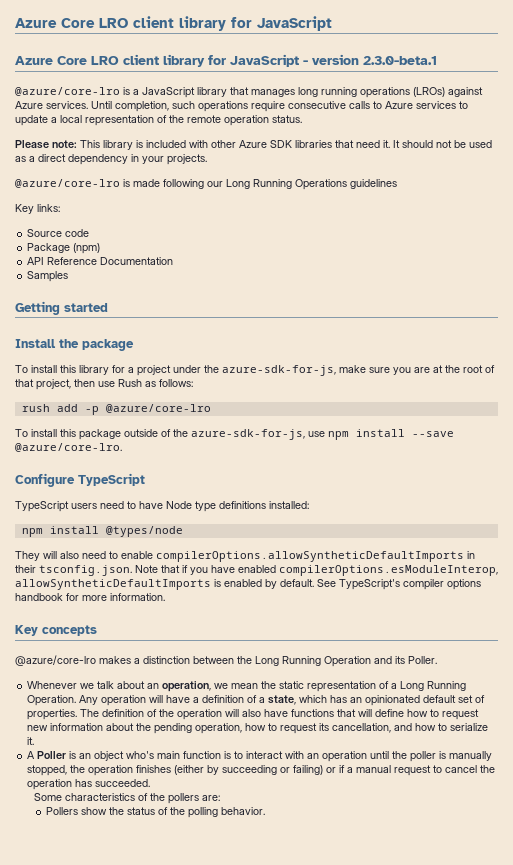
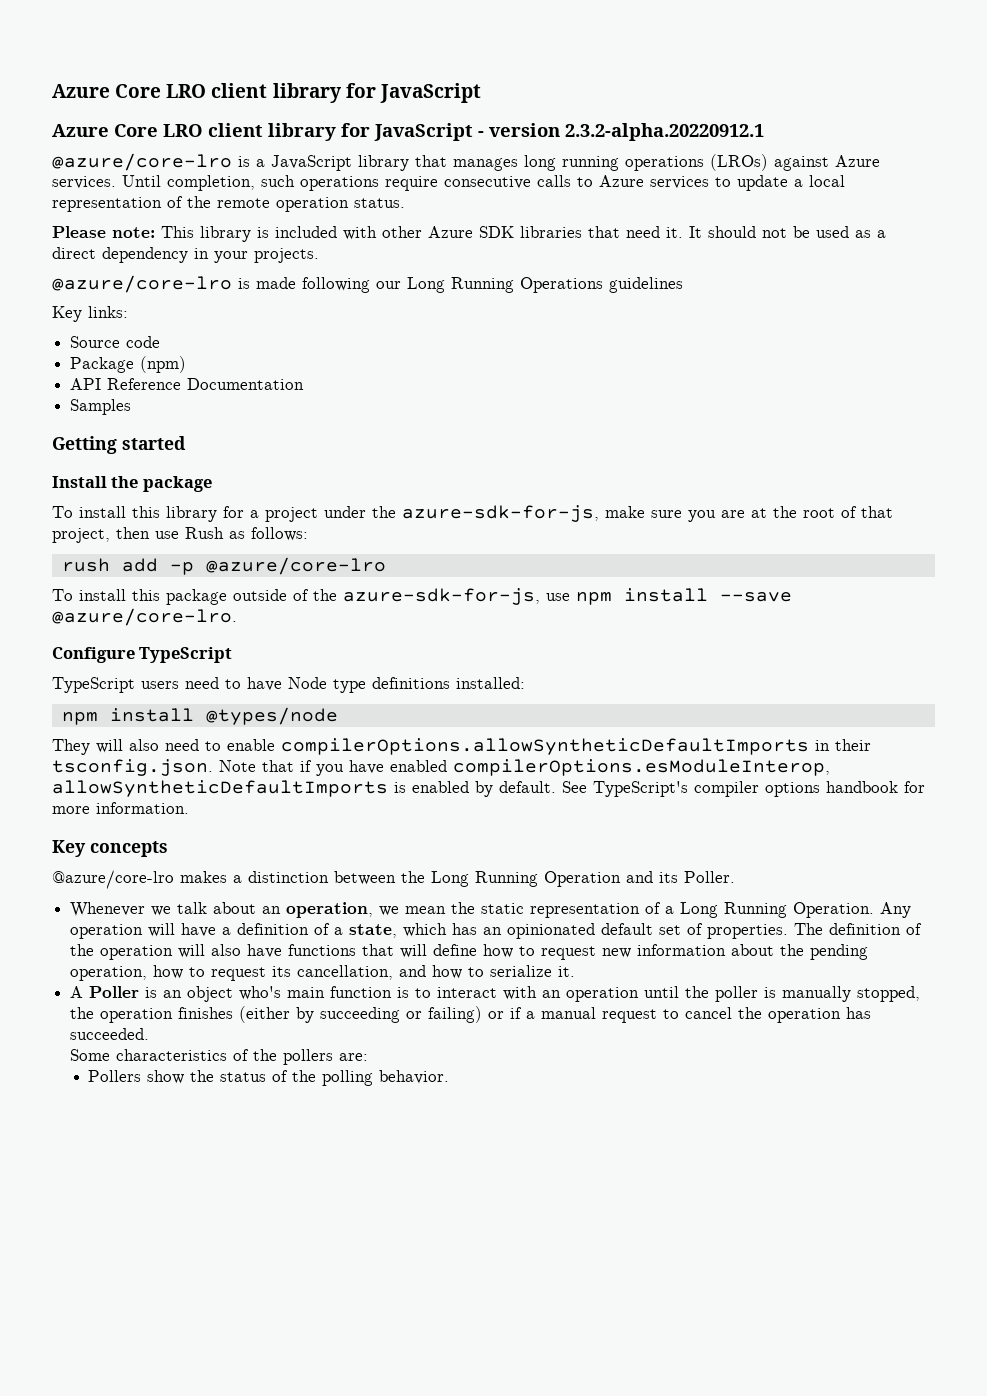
[363,56,437,65] 2.3.0-beta.1 -> [565,123,764,141] 2.3.2-alpha.20220912.1

